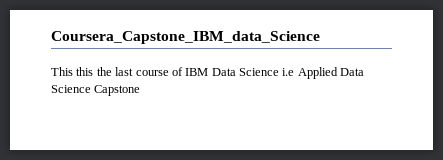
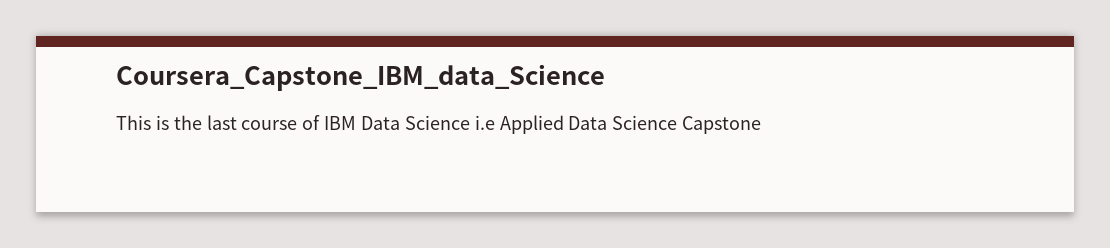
[76,67,94,76] this -> [155,115,169,130] is

